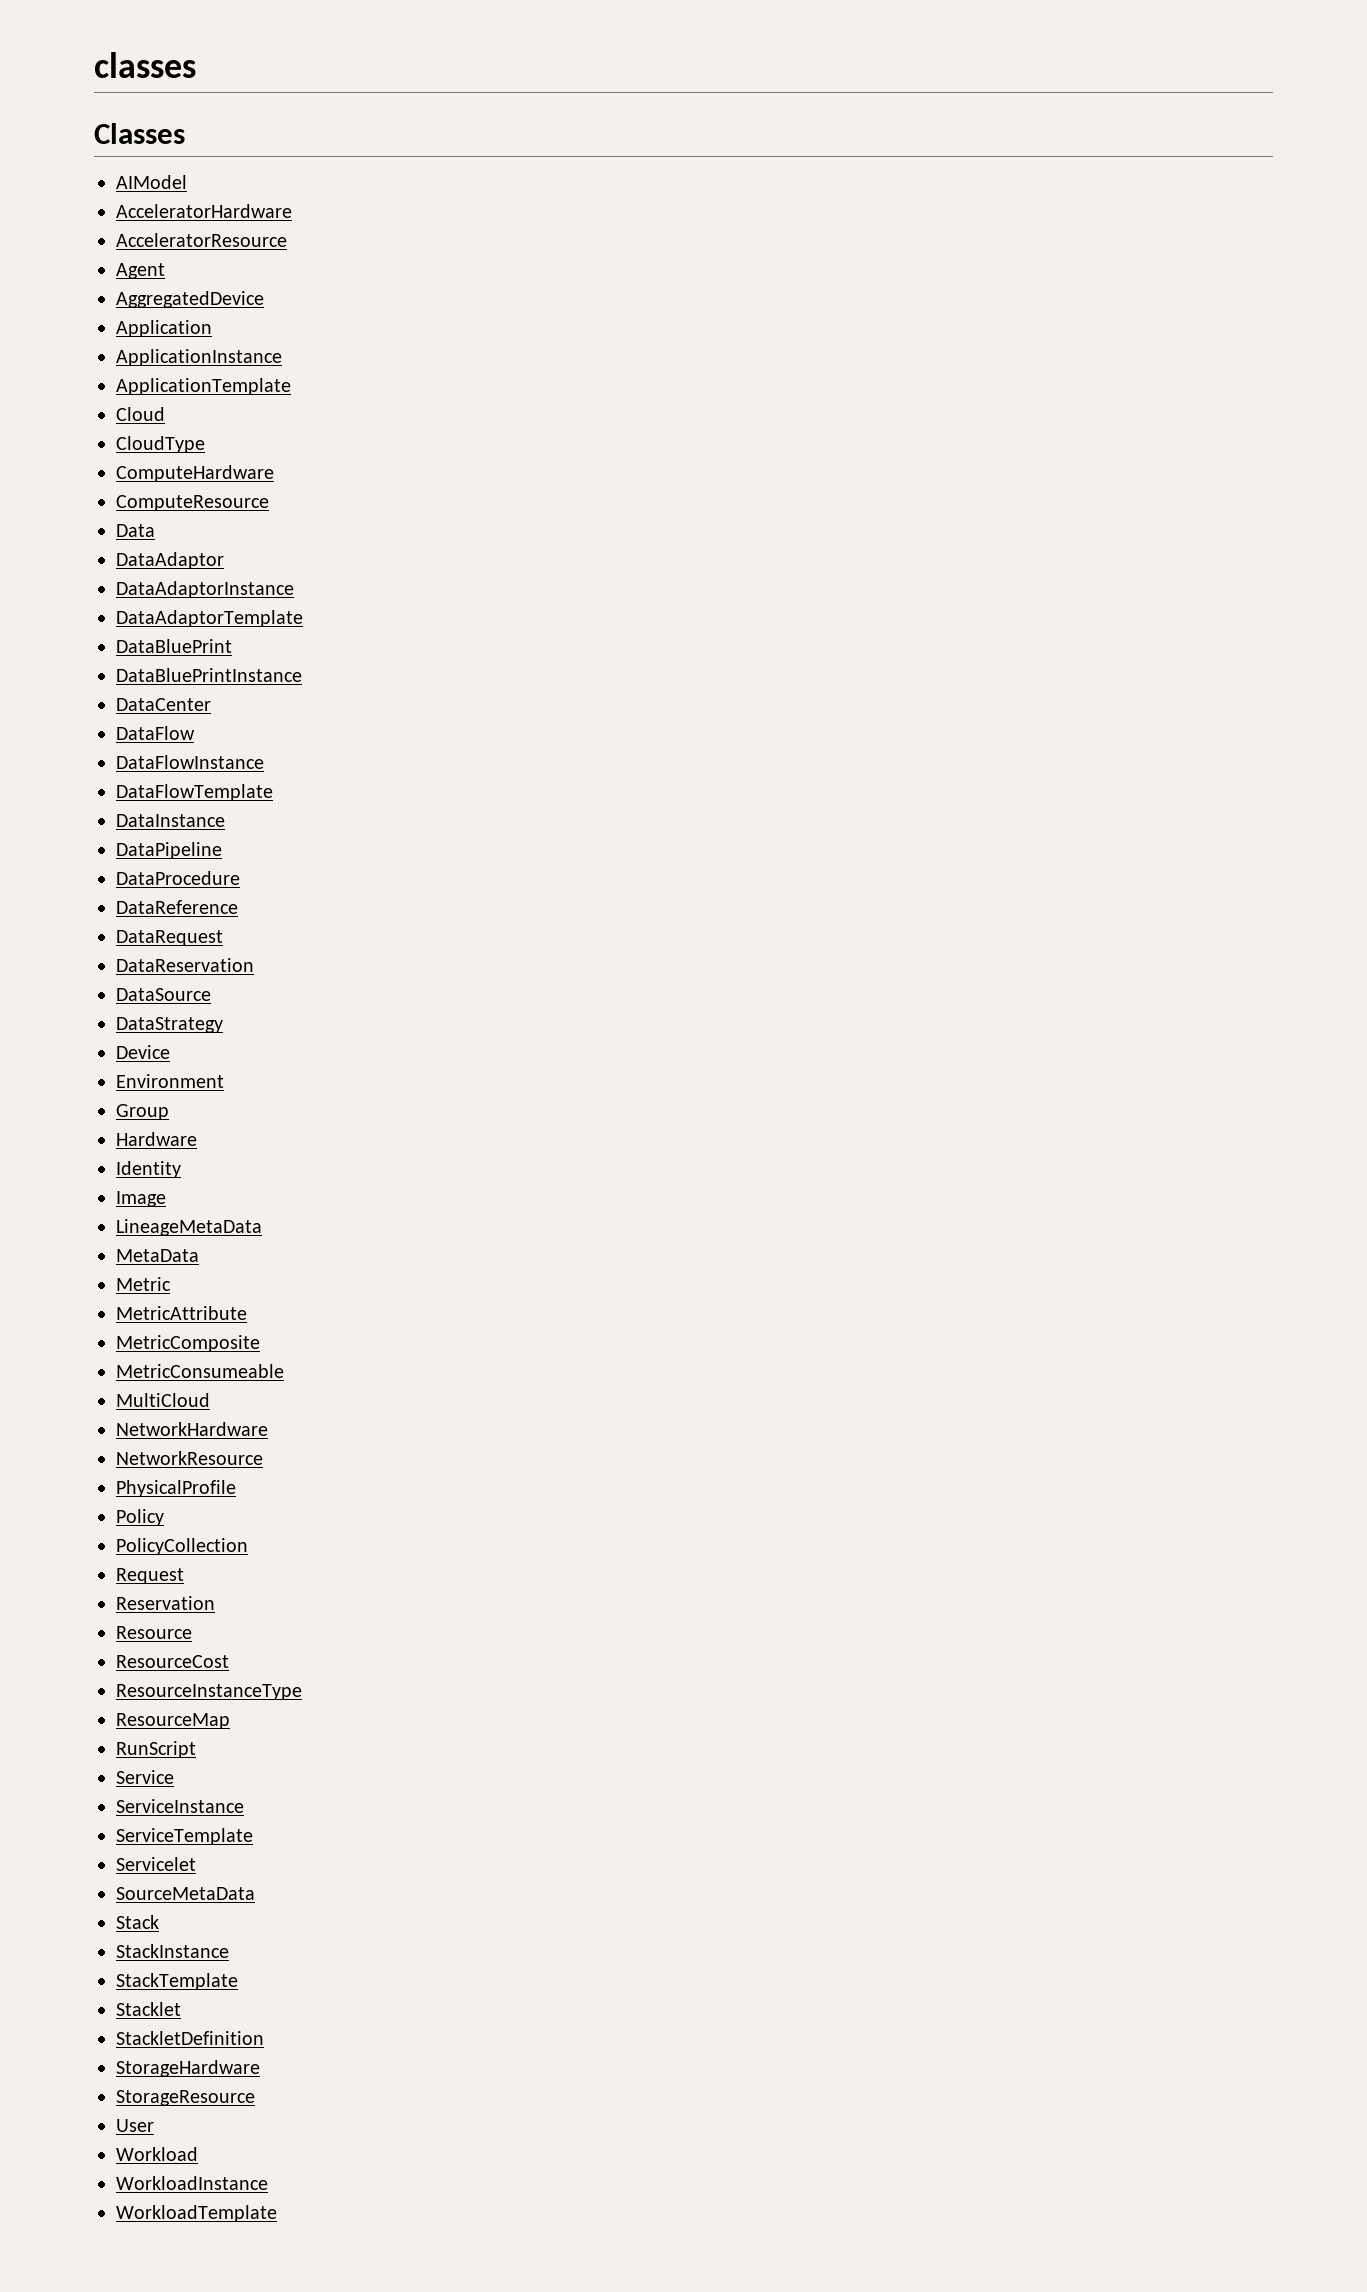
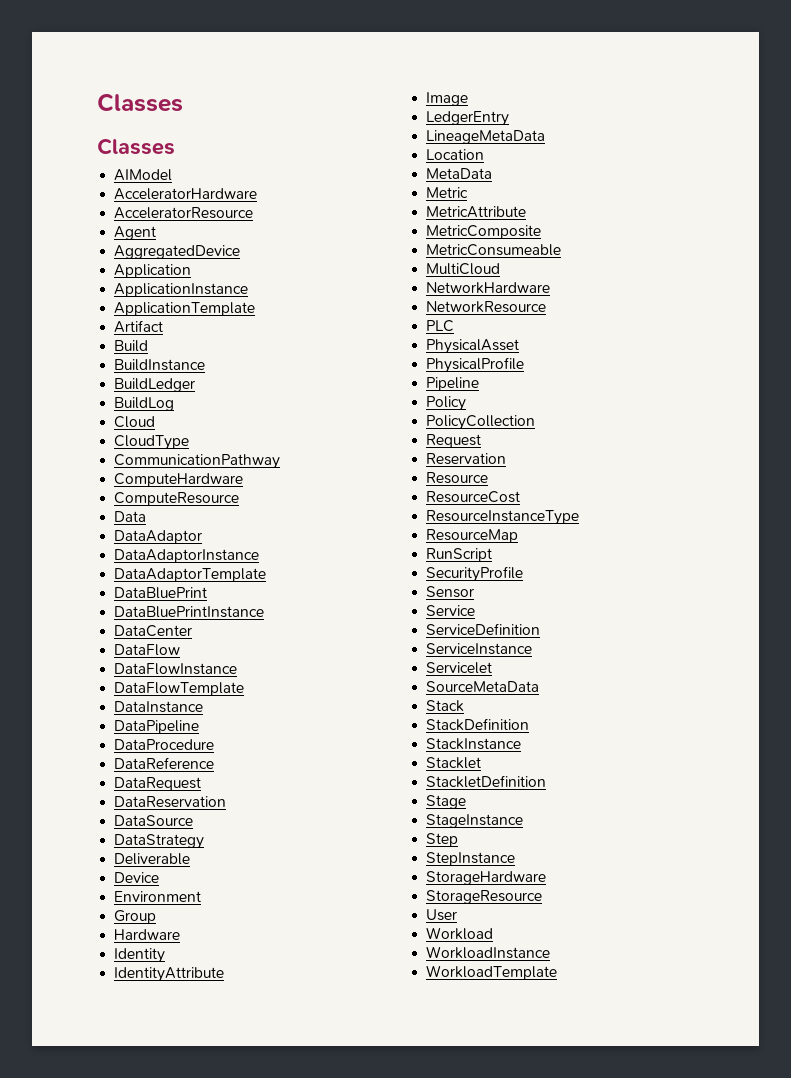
[94,52,196,78] classes -> [97,93,183,112] Classes
(291, 386) none -> [114,320,164,333] [114,340,149,352] [114,359,206,371] [114,378,196,392] [114,397,175,411] // Artifact // Build // BuildInstance // BuildLedger // BuildLog
(205, 444) none -> [114,454,281,469] // CommunicationPathway
(223, 1025) none -> [114,853,191,865] // Deliverable
(181, 1169) none -> [114,967,225,982] // IdentityAttribute
(166, 1199) none -> [426,111,510,126] // LedgerEntry
(262, 1227) none -> [426,149,485,160] // Location
(263, 1458) none -> [426,320,455,332] [426,339,520,354] // PLC // PhysicalAsset
(236, 1488) none -> [426,377,480,391] // Pipeline
(196, 1749) none -> [426,566,524,582] [426,586,475,598] // SecurityProfile // Sensor
(174, 1777) none -> [426,623,541,635] // ServiceDefinition
[116,1828,253,1845] // ServiceTemplate -> (533, 649) none
(159, 1922) none -> [426,718,530,731] // StackDefinition
[116,1973,238,1990] // StackTemplate -> (522, 744) none
(264, 2038) none -> [426,795,467,809] [426,814,524,828] [426,833,459,847] [426,852,516,866] // Stage // StageInstance // Step // StepInstance

